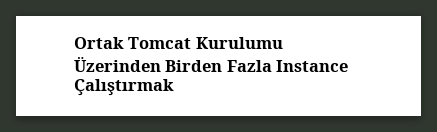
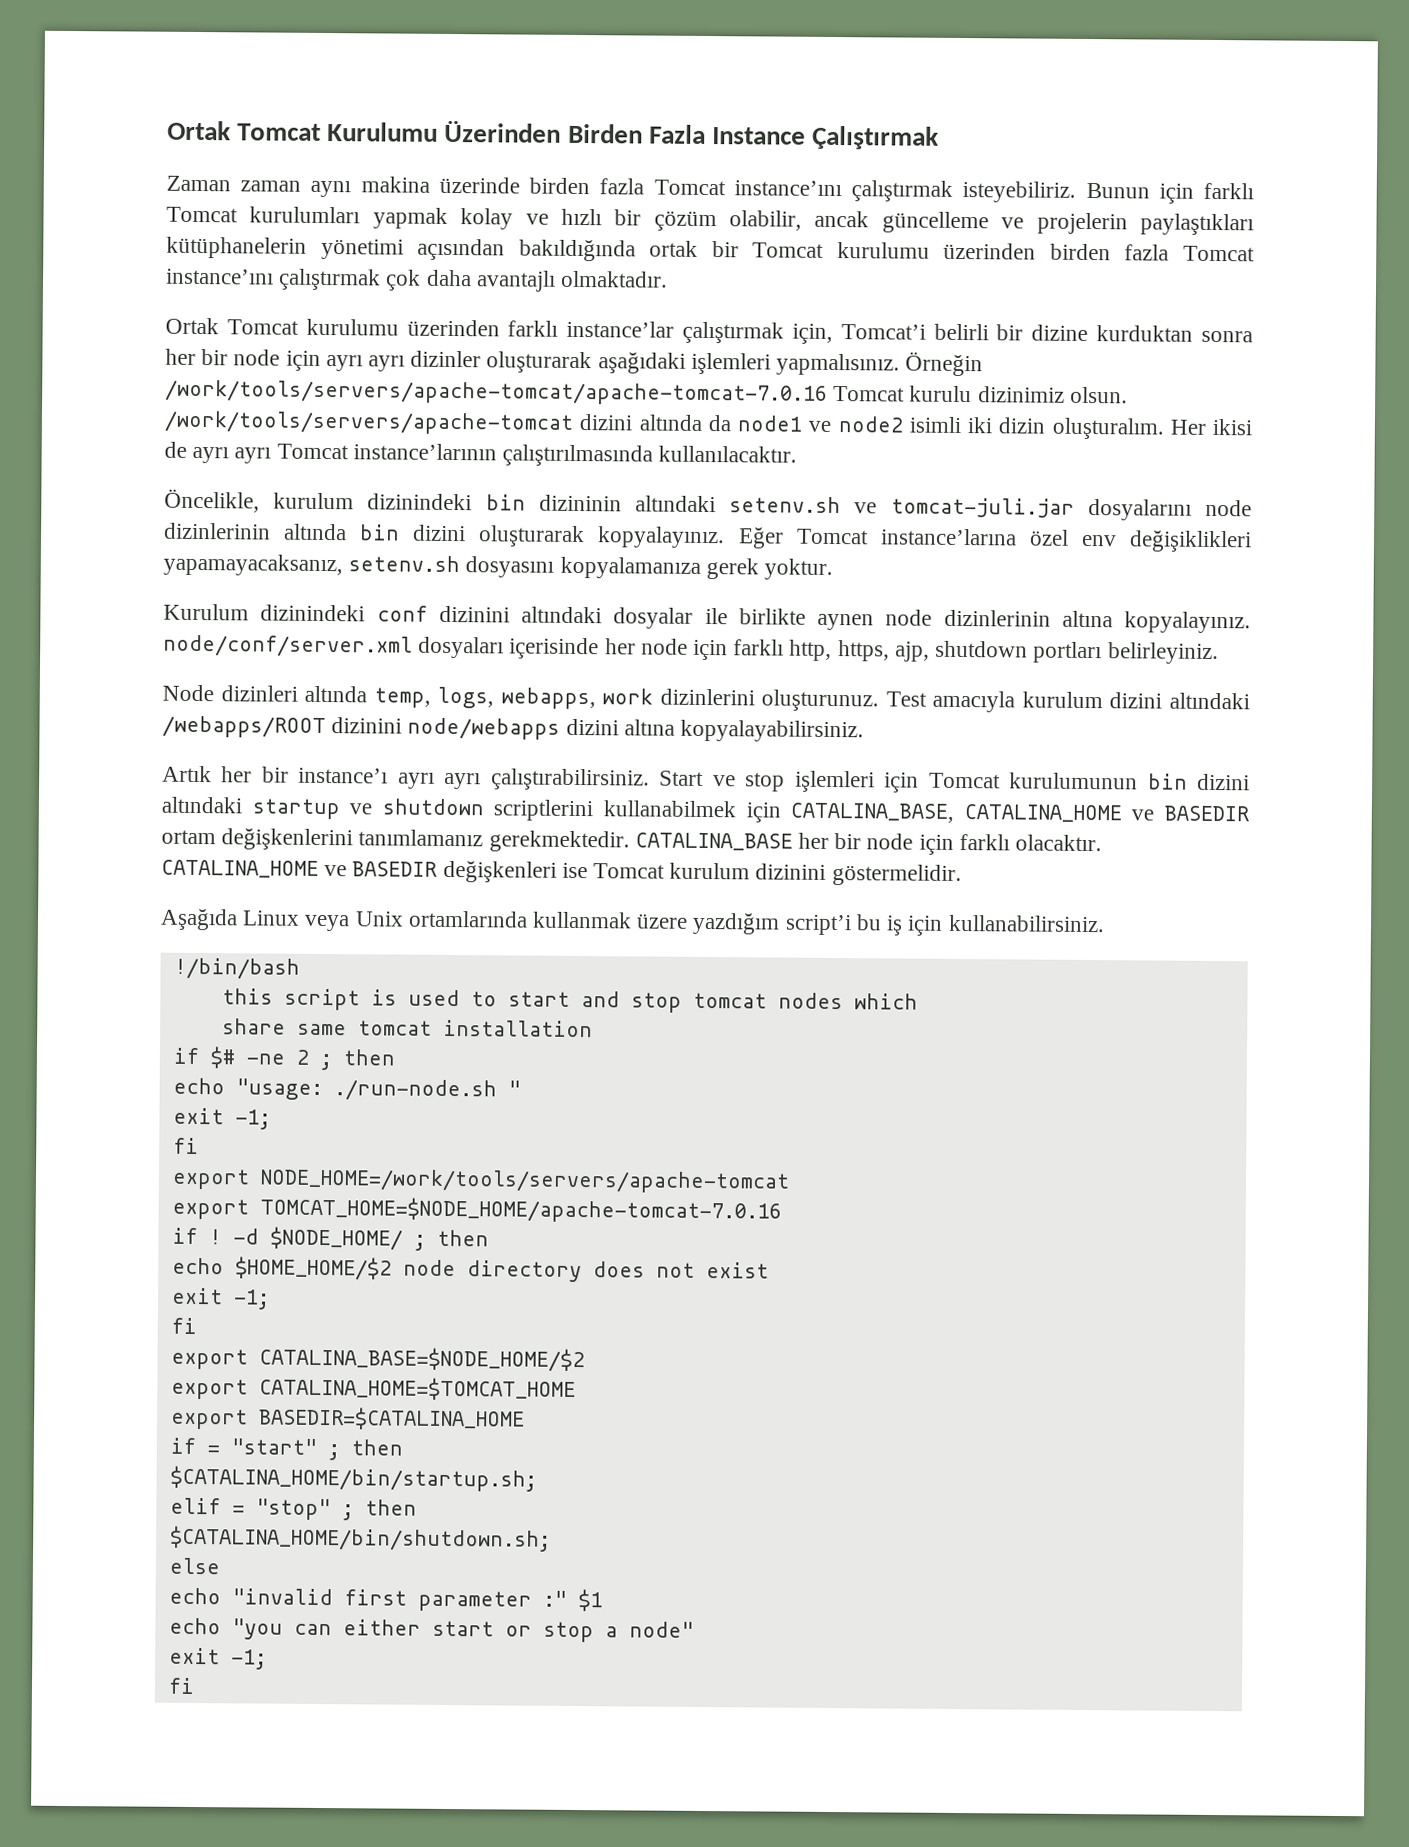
(174, 87) none -> [166,175,1255,204] [166,206,1254,236] [166,236,1255,262] [166,268,669,292] [165,317,1253,344] [165,348,984,377] [165,379,1128,406] [164,410,1252,440] [164,441,798,467] [164,488,1253,521] [164,522,1252,553] [163,553,834,581] [163,603,1251,634] [163,634,1219,665] [162,684,1250,713] [162,715,865,743] [162,765,1251,793] [161,796,1249,823] [161,828,1103,855] [161,859,962,887] [160,908,1105,936] [173,957,300,980] [221,988,918,1013] [221,1018,593,1038] [172,1046,396,1071] [172,1077,521,1102] [172,1107,271,1130] [172,1137,199,1155] [171,1168,790,1194] [171,1196,782,1224] [171,1226,489,1251] [171,1256,769,1283] [170,1287,270,1310] [170,1317,197,1335] [170,1346,585,1373] [170,1376,576,1401] [170,1406,525,1431] [169,1437,403,1461] [169,1465,537,1492] [169,1497,417,1521] [169,1525,551,1552] [168,1557,221,1575] [168,1587,603,1612] [168,1617,694,1643] [168,1647,267,1670] [167,1677,195,1695] // Zaman zaman aynı makina üzerinde birden fazla Tomcat instance’ını çalıştırmak isteyebiliriz. Bunun için farklı Tomcat kurulumları yapmak kolay ve hızlı bir çözüm olabilir, ancak güncelleme ve projelerin paylaştıkları kütüphanelerin yönetimi açısından bakıldığında ortak bir Tomcat kurulumu üzerinden birden fazla Tomcat instance’ını çalıştırmak çok daha avantajlı olmaktadır. // Ortak Tomcat kurulumu üzerinden farklı instance’lar çalıştırmak için, Tomcat’i belirli bir dizine kurduktan sonra her bir node için ayrı ayrı dizinler oluşturarak aşağıdaki işlemleri yapmalısınız. Örneğin /work/tools/servers/apache-tomcat/apache-tomcat-7.0.16 Tomcat kurulu dizinimiz olsun. /work/tools/servers/apache-tomcat dizini altında da node1 ve node2 isimli iki dizin oluşturalım. Her ikisi de ayrı ayrı Tomcat instance’larının çalıştırılmasında kullanılacaktır. // Öncelikle, kurulum dizinindeki bin dizininin altındaki setenv.sh ve tomcat-juli.jar dosyalarını node dizinlerinin altında bin dizini oluşturarak kopyalayınız. Eğer Tomcat instance’larına özel env değişiklikleri yapamayacaksanız, setenv.sh dosyasını kopyalamanıza gerek yoktur. // Kurulum dizinindeki conf dizinini altındaki dosyalar ile birlikte aynen node dizinlerinin altına kopyalayınız. node/conf/server.xml dosyaları içerisinde her node için farklı http, https, ajp, shutdown portları belirleyiniz. // Node dizinleri altında temp, logs, webapps, work dizinlerini oluşturunuz. Test amacıyla kurulum dizini altındaki /webapps/ROOT dizinini node/webapps dizini altına kopyalayabilirsiniz. // Artık her bir instance’ı ayrı ayrı çalıştırabilirsiniz. Start ve stop işlemleri için Tomcat kurulumunun bin dizini altındaki startup ve shutdown scriptlerini kullanabilmek için CATALINA_BASE, CATALINA_HOME ve BASEDIR ortam değişkenlerini tanımlamanız gerekmektedir. CATALINA_BASE her bir node için farklı olacaktır. CATALINA_HOME ve BASEDIR değişkenleri ise Tomcat kurulum dizinini göstermelidir. // Aşağıda Linux veya Unix ortamlarında kullanmak üzere yazdığım script’i bu iş için kullanabilirsiniz. // !/bin/bash // this script is used to start and stop tomcat nodes which // share same tomcat installation // if $# -ne 2 ; then // echo "usage: ./run-node.sh " // exit -1; // fi // export NODE_HOME=/work/tools/servers/apache-tomcat // export TOMCAT_HOME=$NODE_HOME/apache-tomcat-7.0.16 // if ! -d $NODE_HOME/ ; then // echo $HOME_HOME/$2 node directory does not exist // exit -1; // fi // export CATALINA_BASE=$NODE_HOME/$2 // export CATALINA_HOME=$TOMCAT_HOME // export BASEDIR=$CATALINA_HOME // if = "start" ; then // $CATALINA_HOME/bin/startup.sh; // elif = "stop" ; then // $CATALINA_HOME/bin/shutdown.sh; // else // echo "invalid first parameter :" $1 // echo "you can either start or stop a node" // exit -1; // fi

